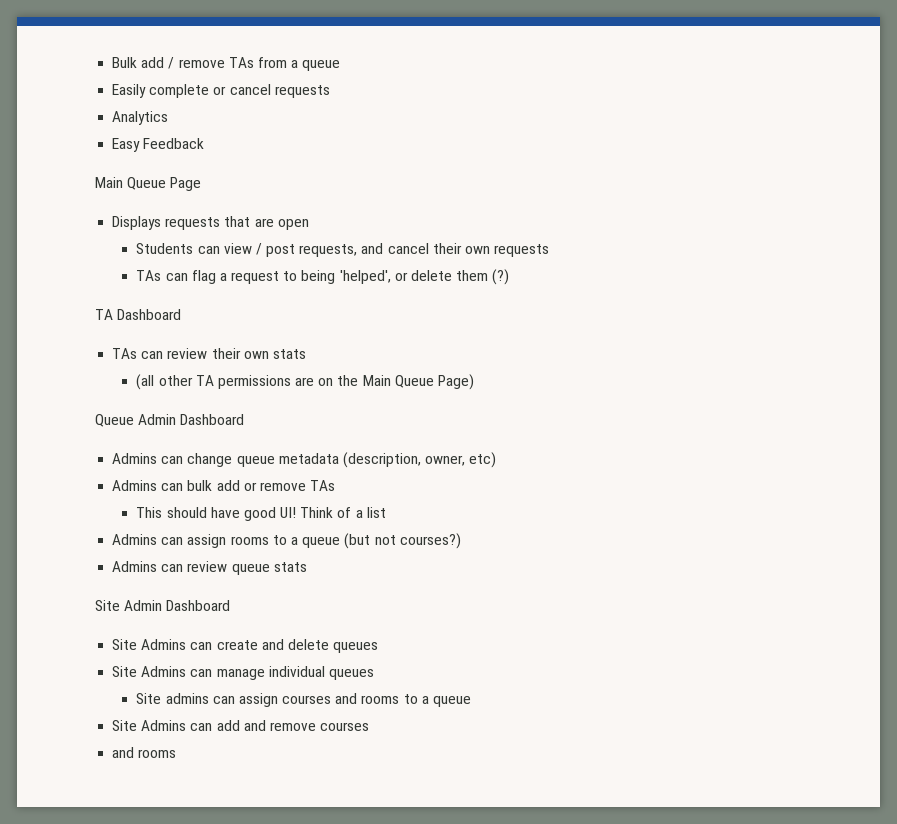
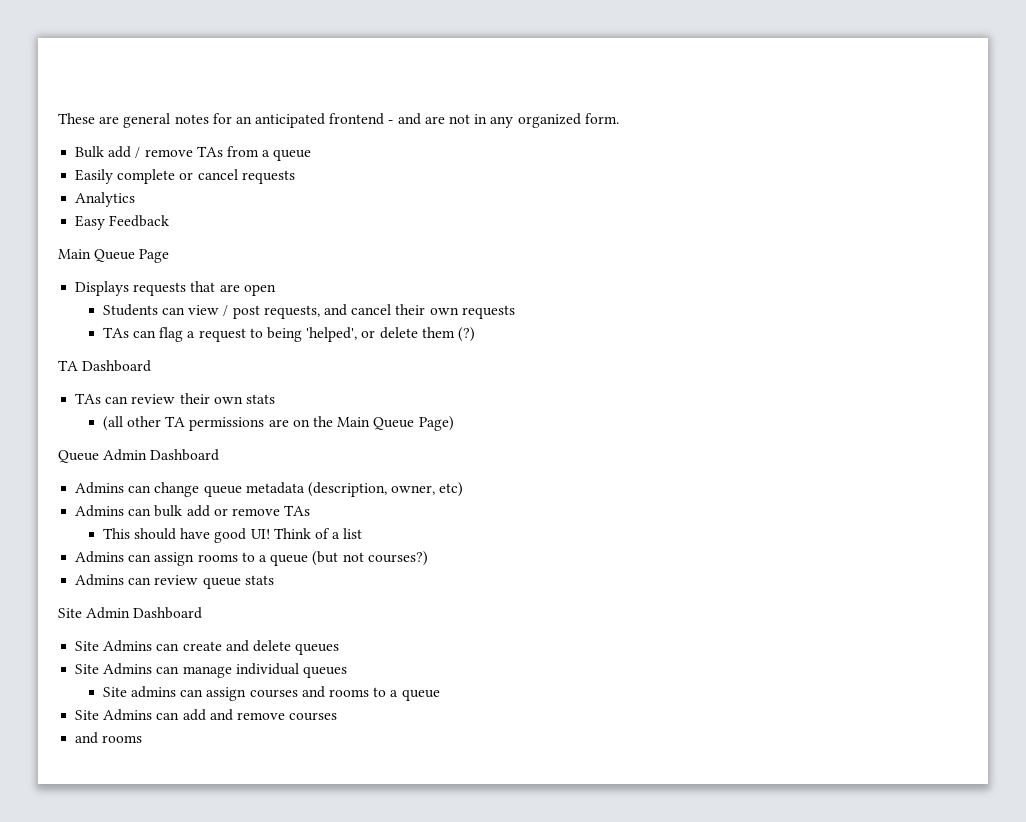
(112, 62) none -> [58,113,619,128] These are general notes for an anticipated frontend - and are not in any organized form. //

